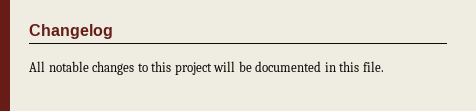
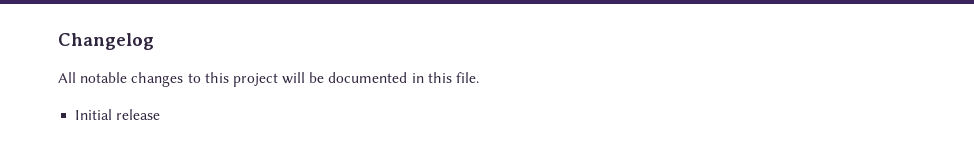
(384, 66) none -> [75,109,161,120] // Initial release

